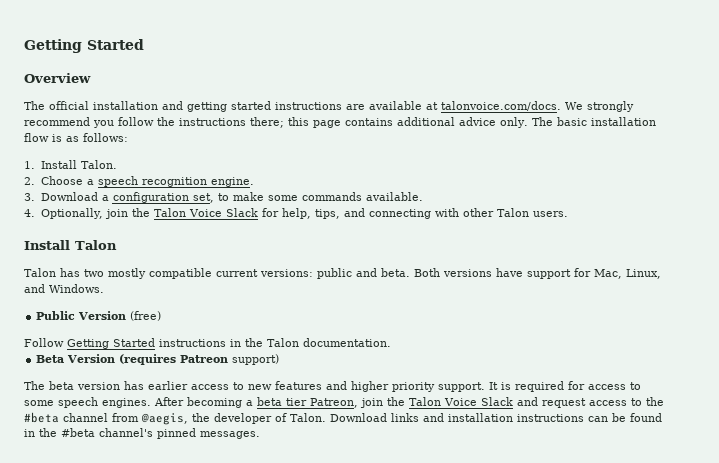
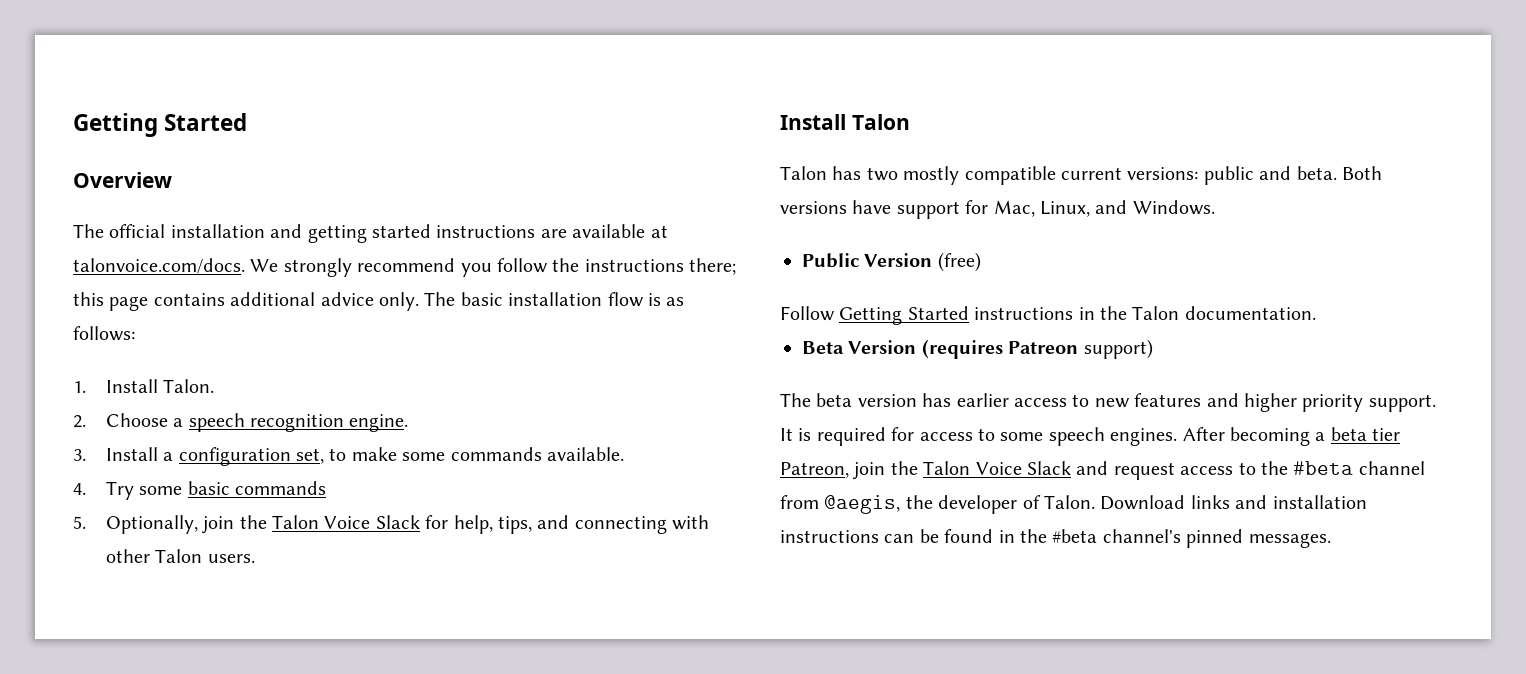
[40,192,98,201] Download -> [105,447,158,461] Install
(35, 213) none -> [105,481,326,500] [73,516,86,529] Try some basic commands // 5.

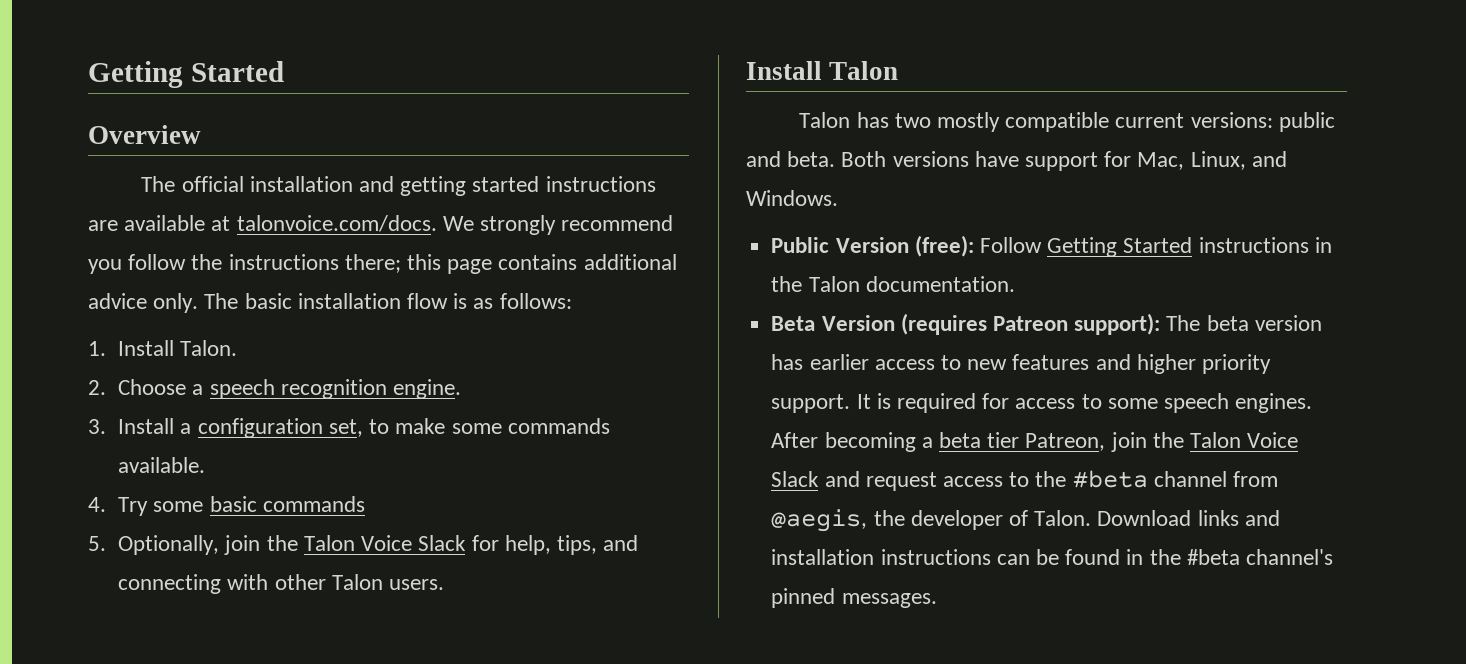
[937,252,981,272] (free) // -> [914,235,974,257] (free):
[1083,339,1153,359] support) // -> [1074,313,1161,335] support):

